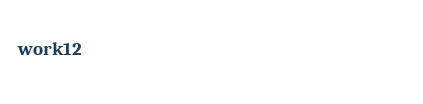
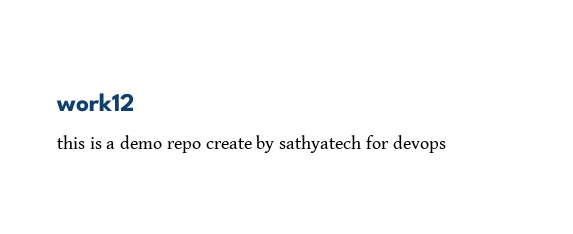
(82, 48) none -> [57,135,446,153] // this is a demo repo create by sathyatech for devops

